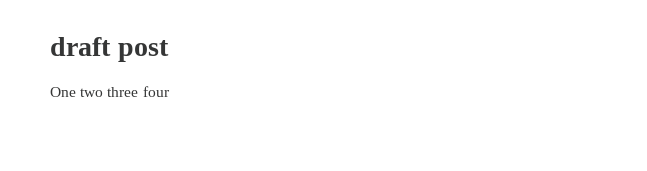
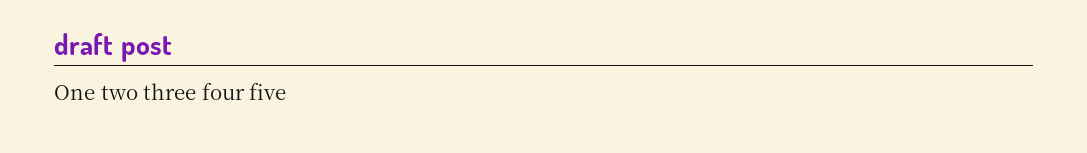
(170, 91) none -> [249,83,287,100] five

